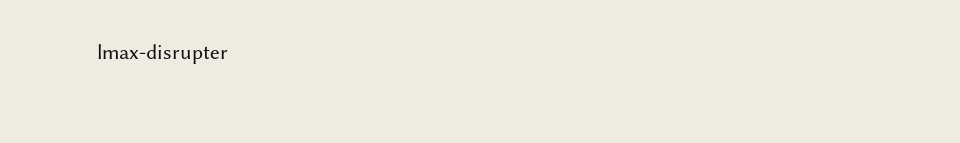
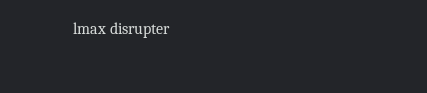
[97,44,228,64] lmax-disrupter -> [73,22,171,38] lmax disrupter

